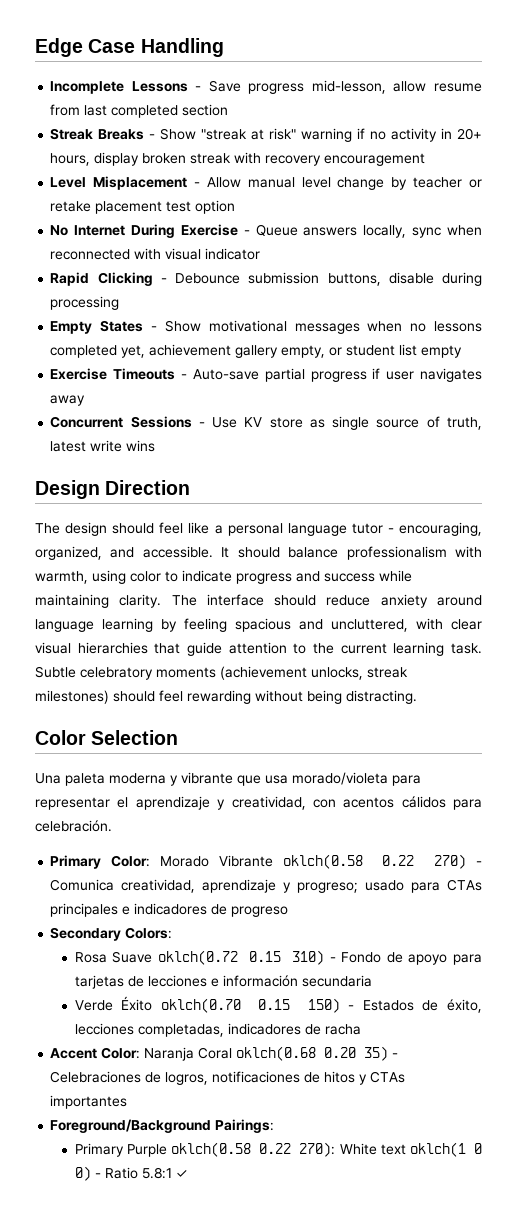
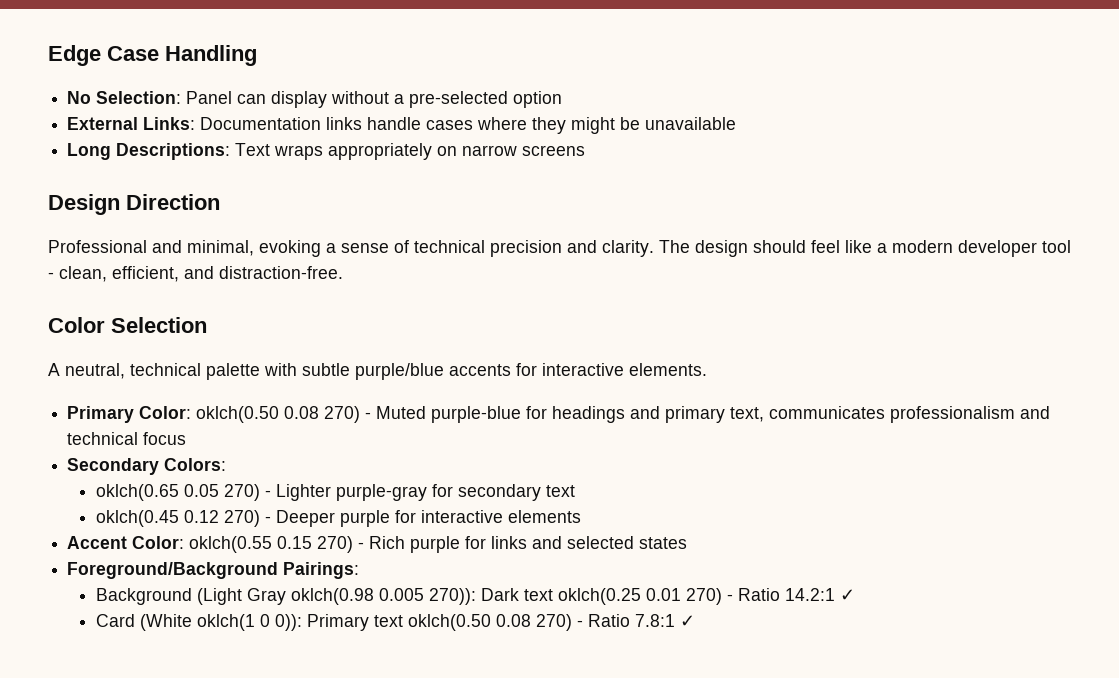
[50,80,482,94] [50,104,229,118] [50,128,483,142] [50,152,426,166] [50,176,482,190] [50,200,236,214] [50,224,482,238] [50,248,261,260] [50,272,483,286] [50,296,120,310] [50,320,482,334] [50,344,463,358] [50,368,482,382] [50,395,86,406] [50,416,482,430] [50,440,156,452] [35,480,191,499] Incomplete Lessons - Save progress mid-lesson, allow resume from last completed section // Streak Breaks - Show "streak at risk" warning if no activity in 20+ hours, display broken streak with recovery encouragement // Level Misplacement - Allow manual level change by teacher or retake placement test option // No Internet During Exercise - Queue answers locally, sync when reconnected with visual indicator // Rapid Clicking - Debounce submission buttons, disable during processing // Empty States - Show motivational messages when no lessons completed yet, achievement gallery empty, or student list empty // Exercise Timeouts - Auto-save partial progress if user navigates away // Concurrent Sessions - Use KV store as single source of truth, latest write wins // Design Direction // -> [67,91,563,108] [67,117,737,134] [67,143,586,160] [48,194,220,215] [48,240,654,257] No Selection: Panel can display without a pre-selected option // External Links: Documentation links handle cases where they might be unavailable // Long Descriptions: Text wraps appropriately on narrow screens // Design Direction // Professional and minimal, evoking a sense of technical precision and clarity.
[227,522,482,536] [35,546,482,560] [35,570,412,584] [35,594,482,608] [35,618,482,632] [35,642,483,656] [35,666,408,680] [35,690,417,704] [35,730,179,745] [35,772,421,786] [35,796,482,810] [35,820,112,832] [50,854,482,869] [50,879,482,893] [50,903,289,917] [50,927,173,941] [74,950,483,965] [74,975,372,989] [74,996,482,1013] [74,1023,361,1037] [50,1046,399,1061] [50,1071,406,1085] [50,1095,128,1109] [50,1119,275,1133] [74,1142,483,1157] [74,1166,172,1181] personal language tutor - encouraging, organized, and accessible. It should balance professionalism with warmth, using color to indicate progress and success while maintaining clarity. The interface should reduce anxiety around language learning by feeling spacious and uncluttered, with clear visual hierarchies that guide attention to the current learning task. Subtle celebratory moments (achievement unlocks, streak milestones) should feel rewarding without being distracting. // Color Selection // Una paleta moderna y vibrante que usa morado/violeta para representar el aprendizaje y creatividad, con acentos cálidos para celebración. // Primary Color: Morado Vibrante oklch(0.58 0.22 270) - Comunica creatividad, aprendizaje y progreso; usado para CTAs principales e indicadores de progreso // Secondary Colors: // Rosa Suave oklch(0.72 0.15 310) - Fondo de apoyo para tarjetas de lecciones e información secundaria // Verde Éxito oklch(0.70 0.15 150) - Estados de éxito, lecciones completadas, indicadores de racha // Accent Color: Naranja Coral oklch(0.68 0.20 35) - Celebraciones de logros, notificaciones de hitos y CTAs importantes // Foreground/Background Pairings: // Primary Purple oklch(0.58 0.22 270): White text oklch(1 0 0) - Ratio 5.8:1 -> [892,240,1071,257] [48,266,343,282] [48,317,207,333] [48,363,707,380] [67,406,1051,423] [67,432,187,445] [67,458,227,475] [95,484,575,501] [95,510,581,527] [67,536,688,553] [67,562,360,579] [95,588,855,605] [95,614,675,631] modern developer tool - clean, efficient, and distraction-free. // Color Selection // A neutral, technical palette with subtle purple/blue accents for interactive elements. // Primary Color: oklch(0.50 0.08 270) - Muted purple-blue for headings and primary text, communicates professionalism and technical focus // Secondary Colors: // oklch(0.65 0.05 270) - Lighter purple-gray for secondary text // oklch(0.45 0.12 270) - Deeper purple for interactive elements // Accent Color: oklch(0.55 0.15 270) - Rich purple for links and selected states // Foreground/Background Pairings: // Background (Light Gray oklch(0.98 0.005 270)): Dark text oklch(0.25 0.01 270) - Ratio 14.2:1 ✓ // Card (White oklch(1 0 0)): Primary text oklch(0.50 0.08 270) - Ratio 7.8:1

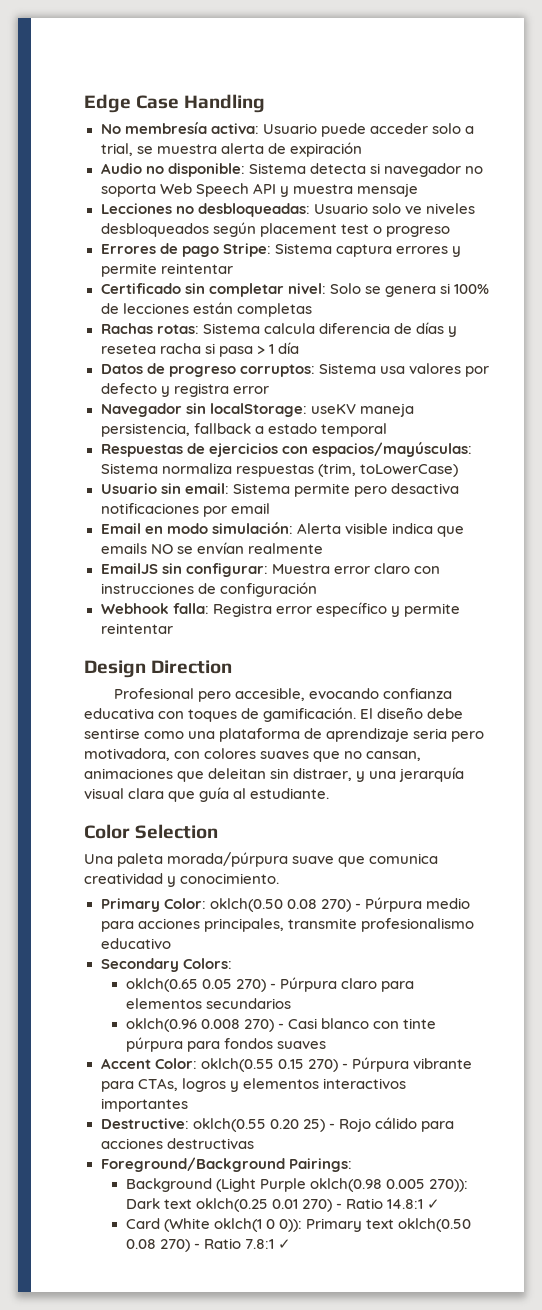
[96,91,563,108] [67,117,737,134] [67,143,586,160] [48,194,220,215] [48,240,1071,257] [48,266,343,282] [48,317,207,333] [48,363,707,380] Selection: Panel can display without a pre-selected option // External Links: Documentation links handle cases where they might be unavailable // Long Descriptions: Text wraps appropriately on narrow screens // Design Direction // Professional and minimal, evoking a sense of technical precision and clarity. The design should feel like a modern developer tool - clean, efficient, and distraction-free. // Color Selection // A neutral, technical palette with subtle purple/blue accents for interactive elements. -> [124,122,474,137] [100,142,362,157] [100,163,483,177] [100,183,418,197] [100,203,475,217] [100,222,450,237] [100,243,461,257] [100,263,233,277] [100,283,489,297] [100,302,312,317] [100,322,457,337] [100,342,299,357] [100,363,489,377] [100,383,269,397] [100,403,414,417] [100,423,387,437] [100,442,472,457] [100,463,458,477] [100,483,459,497] [100,503,270,517] [100,522,464,537] [100,542,323,554] [100,563,440,577] [100,582,317,597] [100,602,460,617] [100,623,173,634] [84,660,233,678] [113,688,452,702] [84,707,464,722] [84,728,485,742] [84,748,422,762] [84,767,465,782] [84,787,330,802] [84,824,219,839] [84,852,439,867] [84,873,280,887] membresía activa: Usuario puede acceder solo a trial, se muestra alerta de expiración // Audio no disponible: Sistema detecta si navegador no soporta Web Speech API y muestra mensaje // Lecciones no desbloqueadas: Usuario solo ve niveles desbloqueados según placement test o progreso // Errores de pago Stripe: Sistema captura errores y permite reintentar // Certificado sin completar nivel: Solo se genera si 100% de lecciones están completas // Rachas rotas: Sistema calcula diferencia de días y resetea racha si pasa > 1 día // Datos de progreso corruptos: Sistema usa valores por defecto y registra error // Navegador sin localStorage: useKV maneja persistencia, fallback a estado temporal // Respuestas de ejercicios con espacios/mayúsculas: Sistema normaliza respuestas (trim, toLowerCase) // Usuario sin email: Sistema permite pero desactiva notificaciones por email // Email en modo simulación: Alerta visible indica que emails NO se envían realmente // EmailJS sin configurar: Muestra error claro con instrucciones de configuración // Webhook falla: Registra error específico y permite reintentar // Design Direction // Profesional pero accesible, evocando confianza educativa con toques de gamificación. El diseño debe sentirse como una plataforma de aprendizaje seria pero motivadora, con colores suaves que no cansan, animaciones que deleitan sin distraer, y una jerarquía visual clara que guía al estudiante. // Color Selection // Una paleta morada/púrpura suave que comunica creatividad y conocimiento.
[376,406,1051,423] [67,432,187,445] Muted purple-blue for headings and primary text, communicates professionalism and technical focus -> [364,897,470,912] [100,918,474,932] [100,938,171,949] Púrpura medio para acciones principales, transmite profesionalismo educativo
[275,484,575,501] [95,510,581,527] Lighter purple-gray for secondary text // oklch(0.45 0.12 270) - Deeper purple for interactive elements -> [279,977,414,992] [125,998,291,1009] [125,1018,436,1032] [125,1037,326,1052] Púrpura claro para elementos secundarios // oklch(0.96 0.008 270) - Casi blanco con tinte púrpura para fondos suaves
[369,536,688,553] Rich purple for links and selected states -> [351,1057,472,1072] [100,1078,406,1092] [100,1098,188,1112] [100,1117,454,1132] [100,1138,254,1149] Púrpura vibrante para CTAs, logros y elementos interactivos importantes // Destructive: oklch(0.55 0.20 25) - Rojo cálido para acciones destructivas
[246,588,286,605] Gray -> [259,1178,306,1192] Purple
[784,588,835,601] 14.2:1 -> [386,1199,423,1209] 14.8:1

